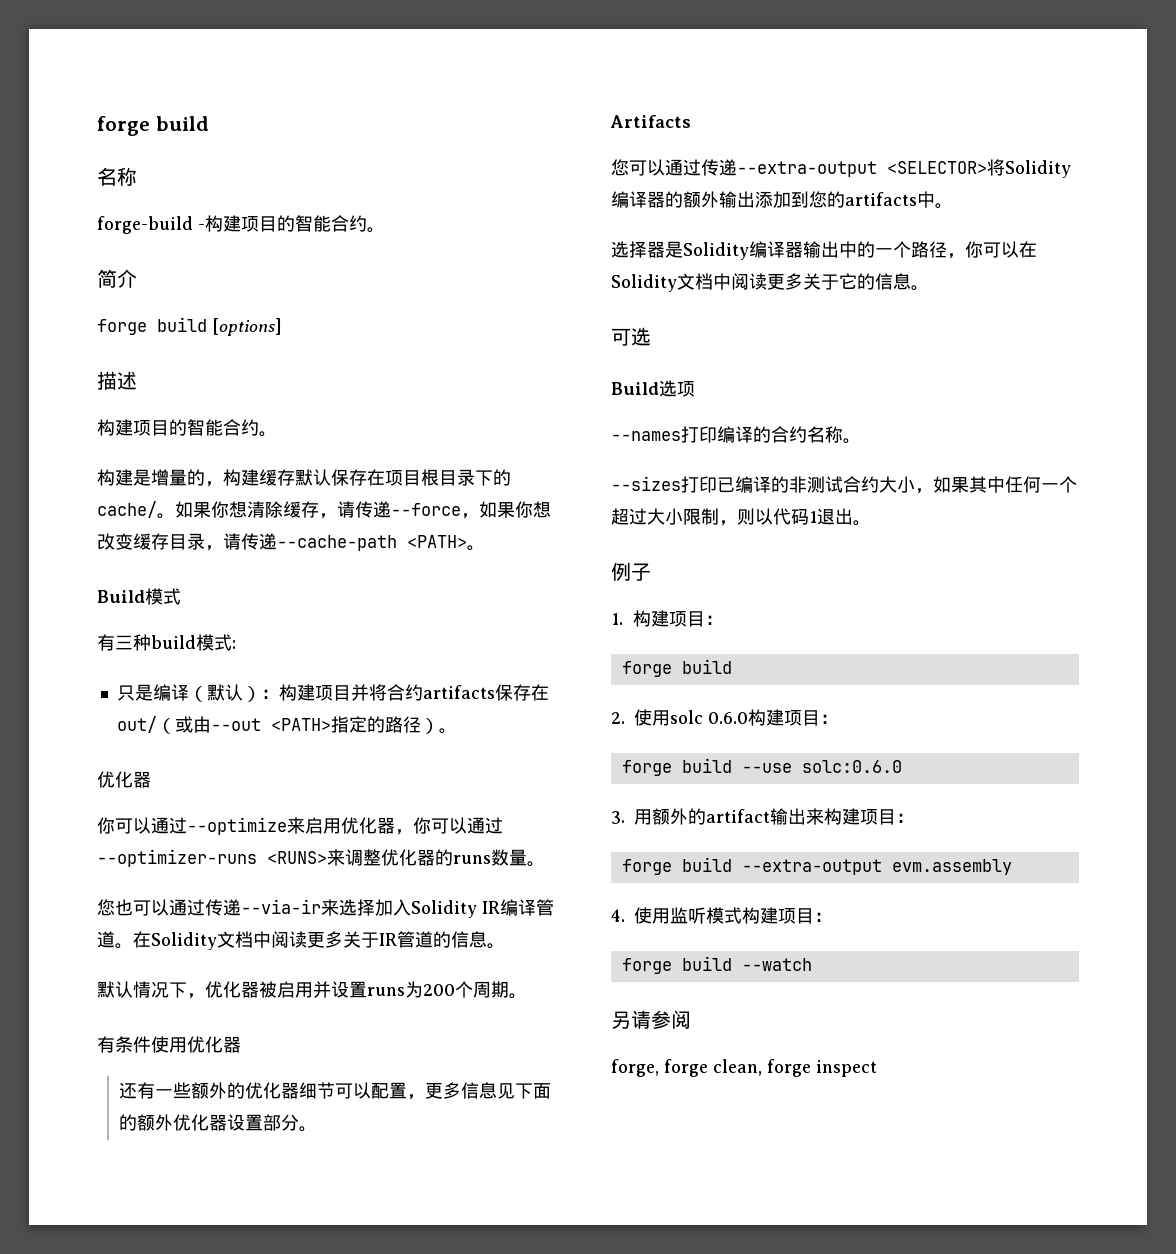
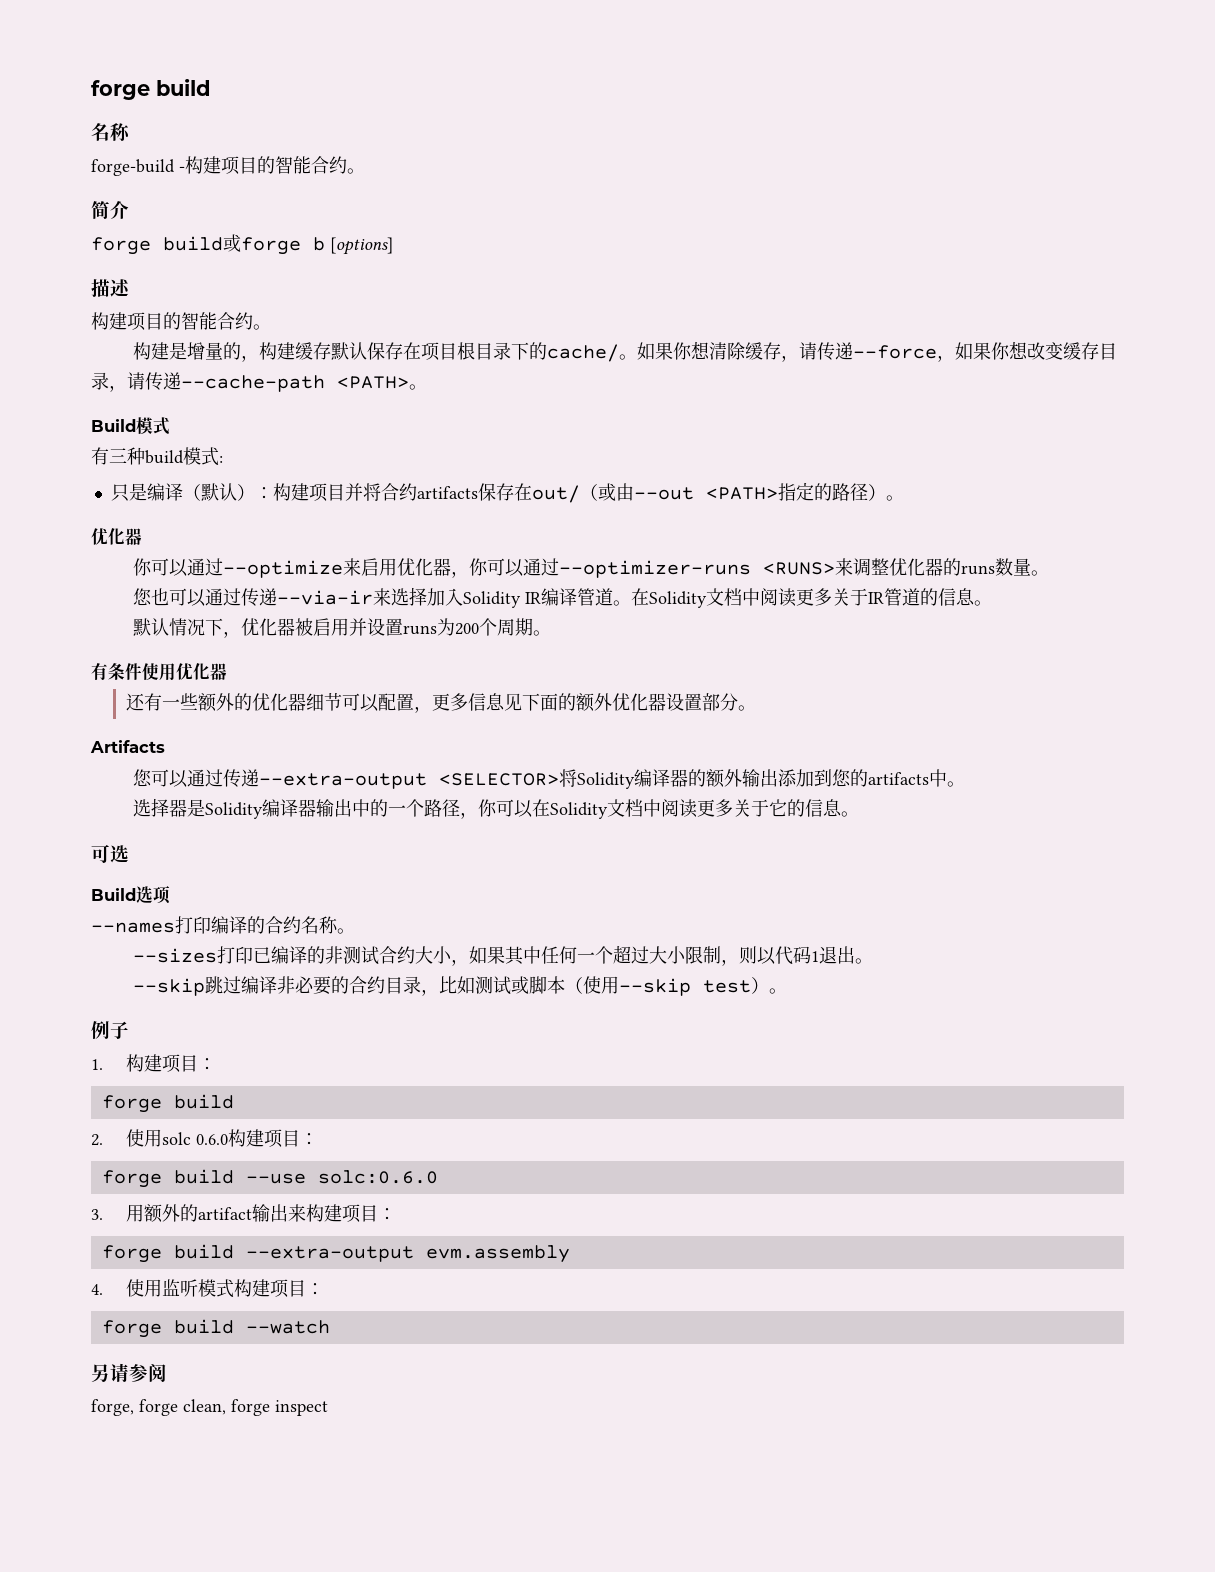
(207, 324) none -> [223,234,325,255] 或forge b
(871, 523) none -> [132,976,787,996] // --skip跳过编译非必要的合约目录，比如测试或脚本（使用--skip test）。

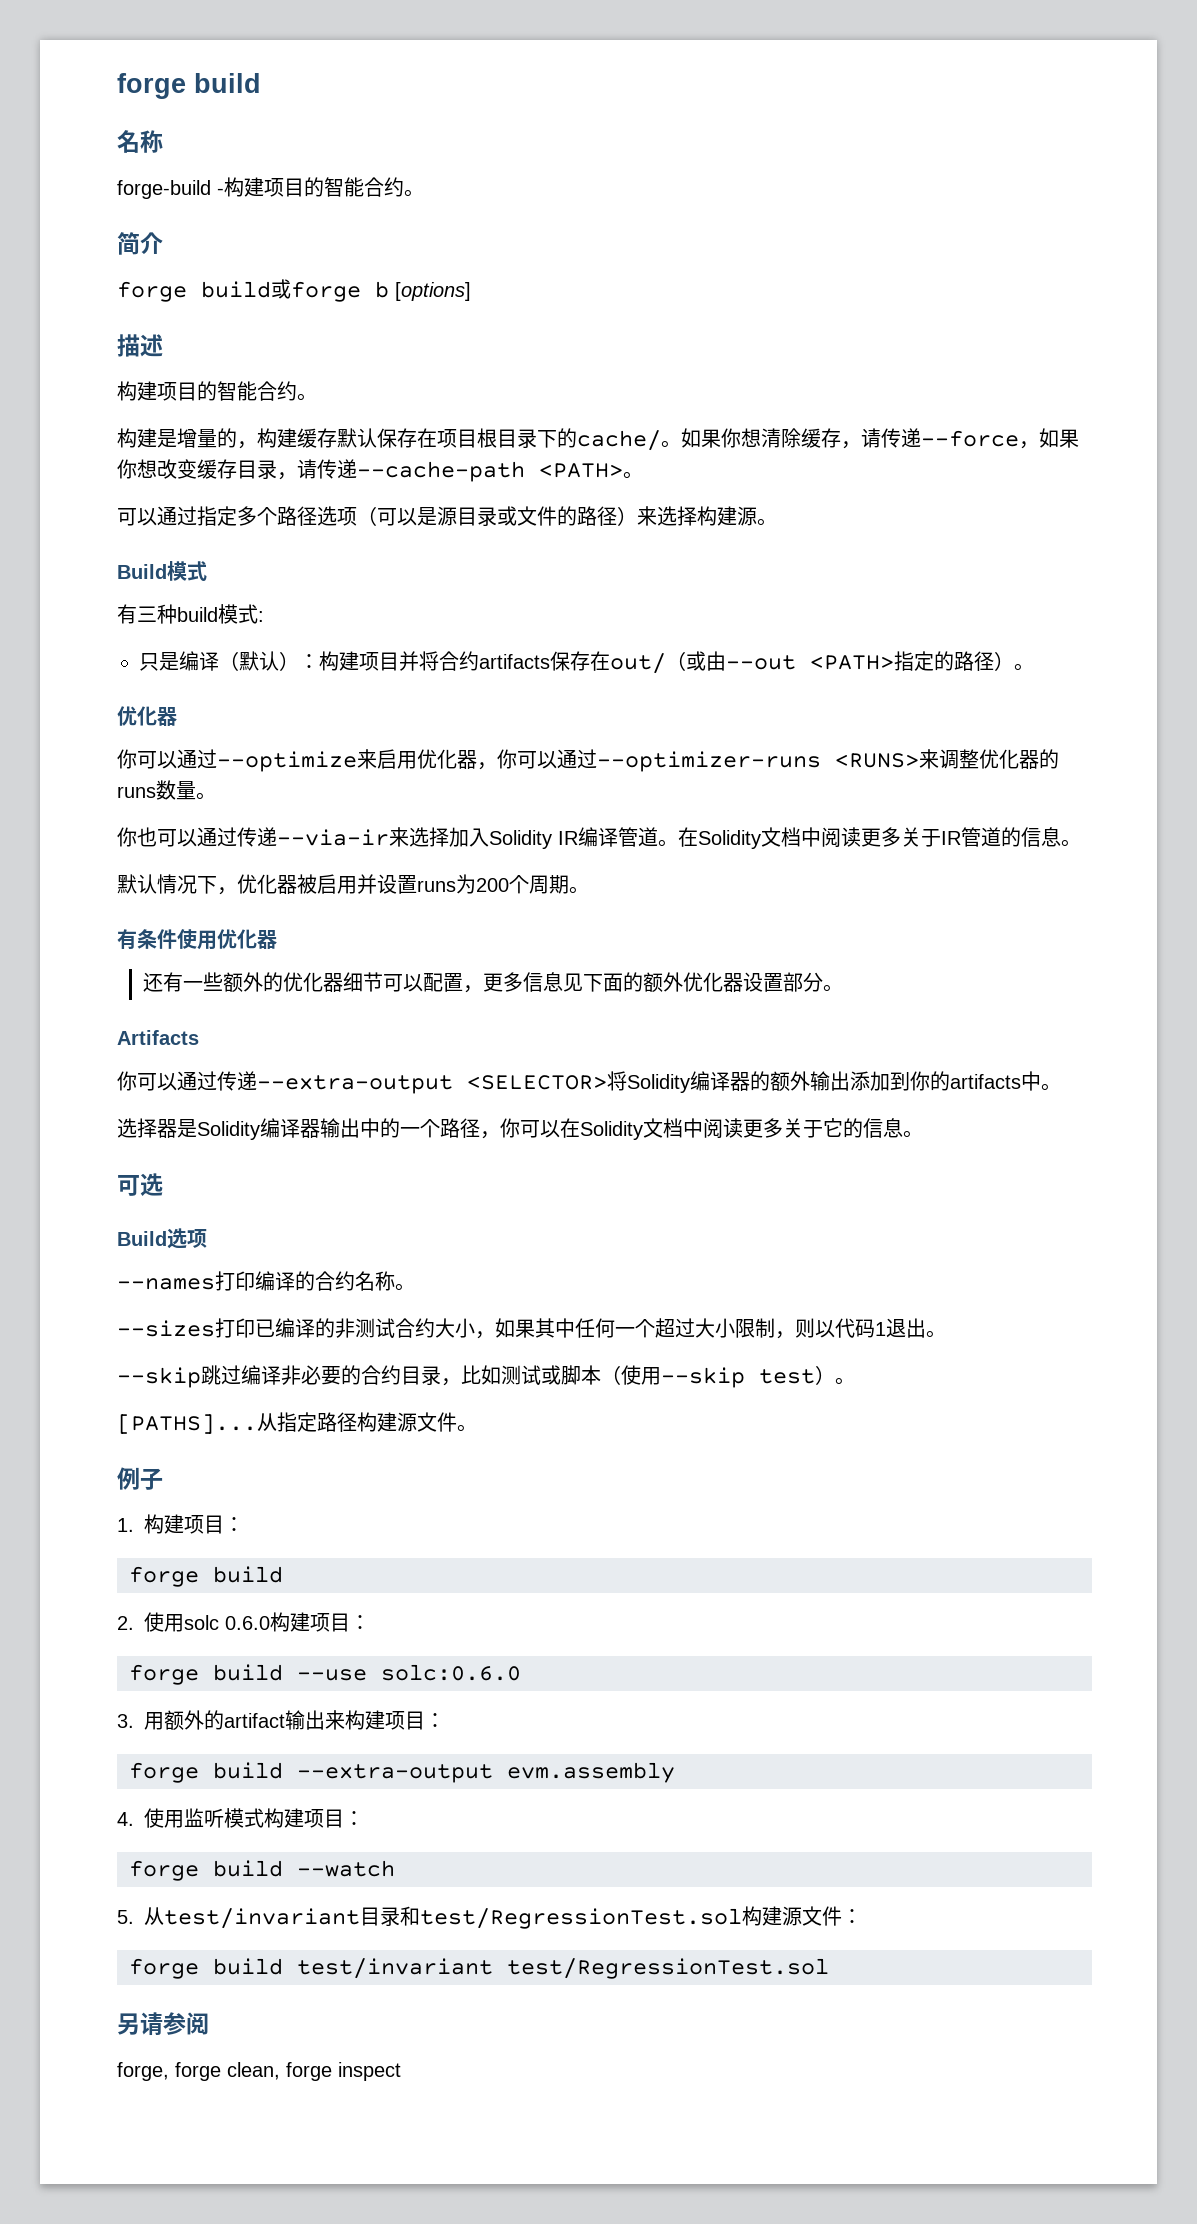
(427, 387) none -> [117,506,777,526] // 可以通过指定多个路径选项（可以是源目录或文件的路径）来选择构建源。
[132,588,152,606] 您 -> [117,827,137,847] 你
[132,769,152,787] 您 -> [117,1071,137,1091] 你
[831,769,851,787] 您 -> [910,1071,930,1091] 你
(787, 991) none -> [117,1412,477,1434] // [PATHS]...从指定路径构建源文件。
(330, 1327) none -> [117,1906,862,1929] [129,1958,829,1979] // 5.从test/invariant目录和test/RegressionTest.sol构建源文件： // forge build test/invariant test/RegressionTest.sol

